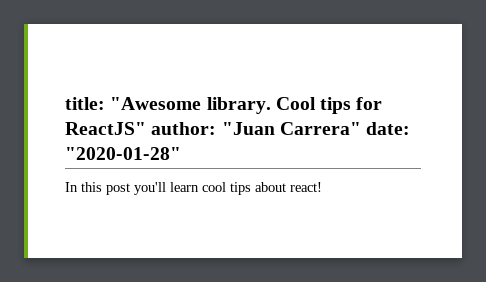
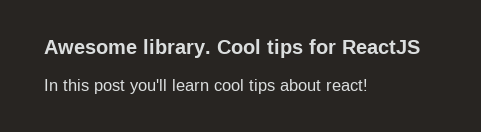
[65,97,202,110] title: "Awesome -> [44,40,137,54] Awesome
[65,122,411,135] [65,147,181,160] ReactJS" author: "Juan Carrera" date: "2020-01-28" -> [342,40,420,54] ReactJS

